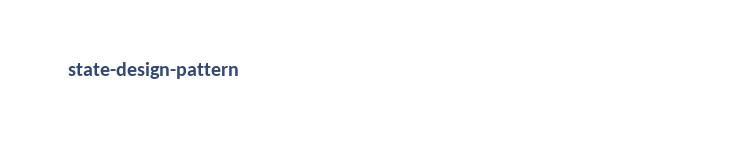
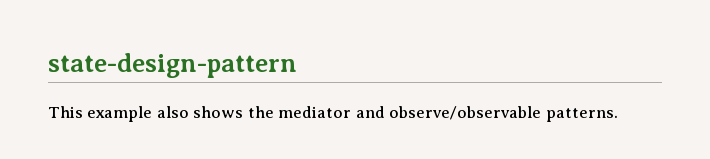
(239, 70) none -> [48,106,618,122] // This example also shows the mediator and observe/observable patterns.

